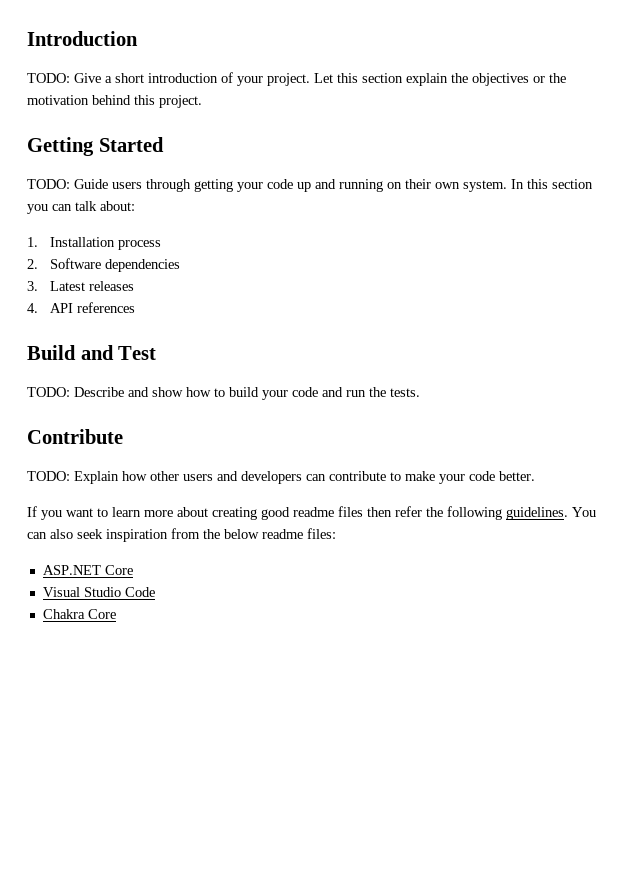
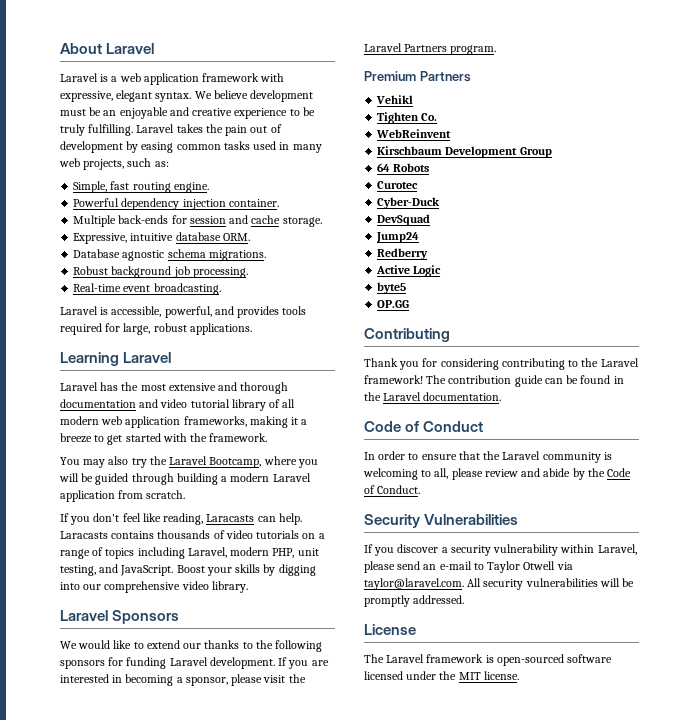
[27,31,138,46] [27,72,566,86] [27,95,202,108] [27,137,164,156] [27,179,593,192] [27,201,135,214] [27,237,161,250] [27,258,180,272] [27,281,134,291] [27,302,135,313] [27,345,157,360] [27,387,420,400] [27,429,123,444] [27,471,535,484] [27,506,596,520] [27,528,336,542] [42,565,133,575] [42,587,155,597] [42,609,116,619] Introduction // TODO: Give a short introduction of your project. Let this section explain the objectives or the motivation behind this project. // Getting Started // TODO: Guide users through getting your code up and running on their own system. In this section you can talk about: // 1. Installation process // 2. Software dependencies // 3. Latest releases // 4. API references // Build and Test // TODO: Describe and show how to build your code and run the tests. // Contribute // TODO: Explain how other users and developers can contribute to make your code better. // If you want to learn more about creating good readme files then refer the following guidelines. You can also seek inspiration from the below readme files: // ASP.NET Core // Visual Studio Code // Chakra Core -> [60,43,155,54] [60,73,285,85] [60,90,314,102] [60,107,315,119] [60,124,282,136] [60,141,322,153] [59,158,169,170] [73,181,209,193] [73,198,279,210] [73,215,322,227] [73,232,250,244] [73,249,266,261] [73,266,248,278] [73,283,221,295] [60,306,307,318] [60,323,252,335] [60,352,172,366] [60,382,289,394] [60,399,296,411] [60,416,308,428] [60,433,268,445] [60,456,318,468] [59,473,311,485] [60,490,186,502] [60,513,302,525] [60,530,325,539] [60,547,319,559] [60,564,316,576] [60,581,248,593] [60,610,180,624] [60,640,323,652] [60,657,329,669] [60,674,306,686] [364,43,497,55] [364,71,471,82] [376,95,414,104] [377,112,438,124] [376,129,452,138] [377,146,552,158] [377,163,430,172] [377,181,419,189] [377,197,441,209] [377,214,431,226] [376,232,420,243] [377,248,429,260] [376,265,442,277] [377,282,407,294] [377,300,410,308] [364,328,450,342] [364,358,639,370] [364,375,624,387] [364,392,502,401] [364,421,484,432] [364,451,612,463] [363,468,632,480] [364,485,421,494] [364,514,519,528] [364,544,637,556] [364,561,573,573] [364,578,635,590] [364,595,465,607] [364,624,416,635] [364,654,613,666] [364,671,519,680] About Laravel // Laravel is a web application framework with expressive, elegant syntax. We believe development must be an enjoyable and creative experience to be truly fulfilling. Laravel takes the pain out of development by easing common tasks used in many web projects, such as: // Simple, fast routing engine. // Powerful dependency injection container. // Multiple back-ends for session and cache storage. // Expressive, intuitive database ORM. // Database agnostic schema migrations. // Robust background job processing. // Real-time event broadcasting. // Laravel is accessible, powerful, and provides tools required for large, robust applications. // Learning Laravel // Laravel has the most extensive and thorough documentation and video tutorial library of all modern web application frameworks, making it a breeze to get started with the framework. // You may also try the Laravel Bootcamp, where you will be guided through building a modern Laravel application from scratch. // If you don't feel like reading, Laracasts can help. Laracasts contains thousands of video tutorials on a range of topics including Laravel, modern PHP, unit testing, and JavaScript. Boost your skills by digging into our comprehensive video library. // Laravel Sponsors // We would like to extend our thanks to the following sponsors for funding Laravel development. If you are interested in becoming a sponsor, please visit the Laravel Partners program. // Premium Partners // Vehikl // Tighten Co. // WebReinvent // Kirschbaum Development Group // 64 Robots // Curotec // Cyber-Duck // DevSquad // Jump24 // Redberry // Active Logic // byte5 // OP.GG // Contributing // Thank you for considering contributing to the Laravel framework! The contribution guide can be found in the Laravel documentation. // Code of Conduct // In order to ensure that the Laravel community is welcoming to all, please review and abide by the Code of Conduct. // Security Vulnerabilities // If you discover a security vulnerability within Laravel, please send an e-mail to Taylor Otwell via taylor@laravel.com. All security vulnerabilities will be promptly addressed. // License // The Laravel framework is open-sourced software licensed under the MIT license.

